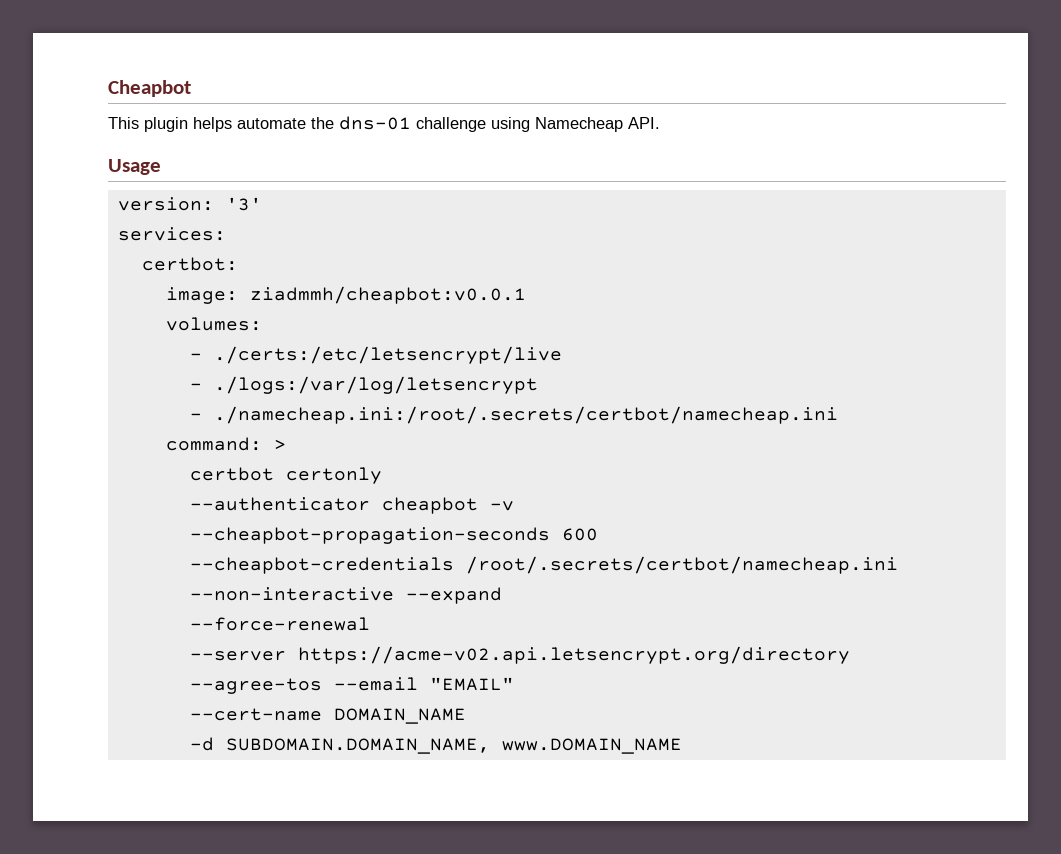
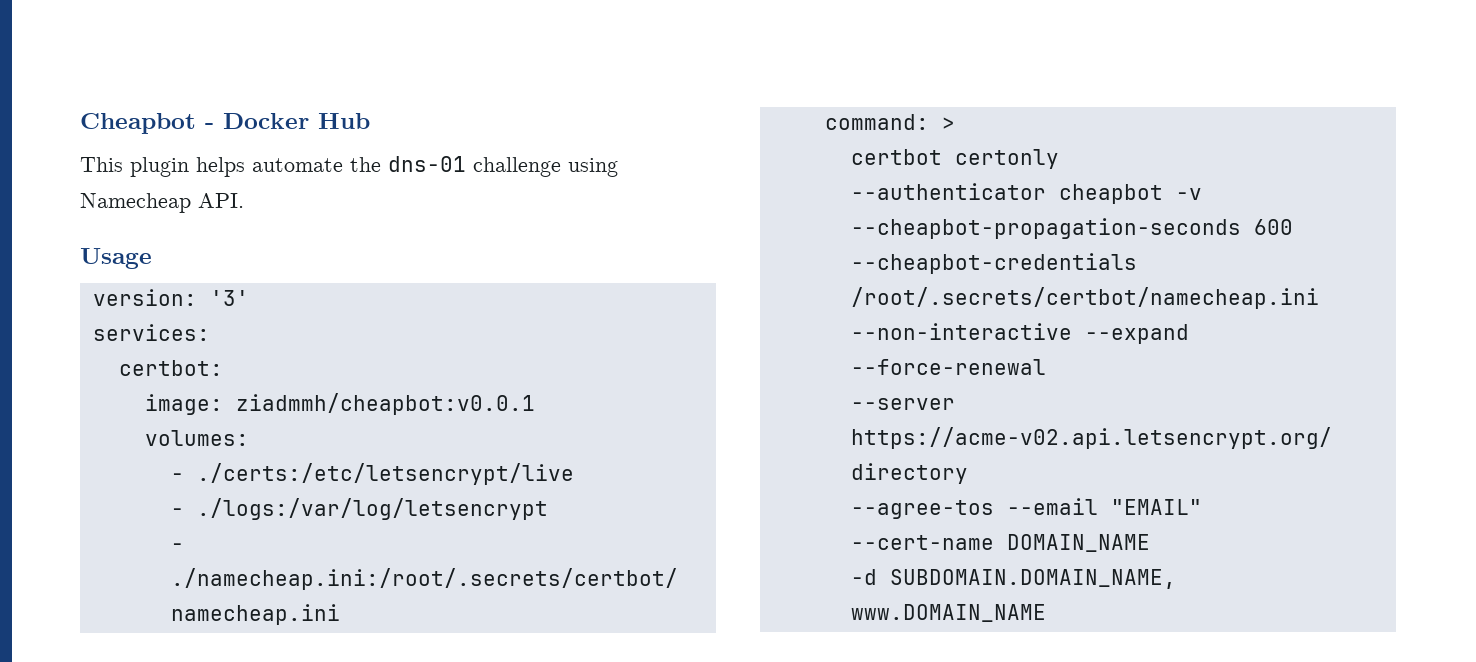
(191, 88) none -> [205,113,370,129] - Docker Hub

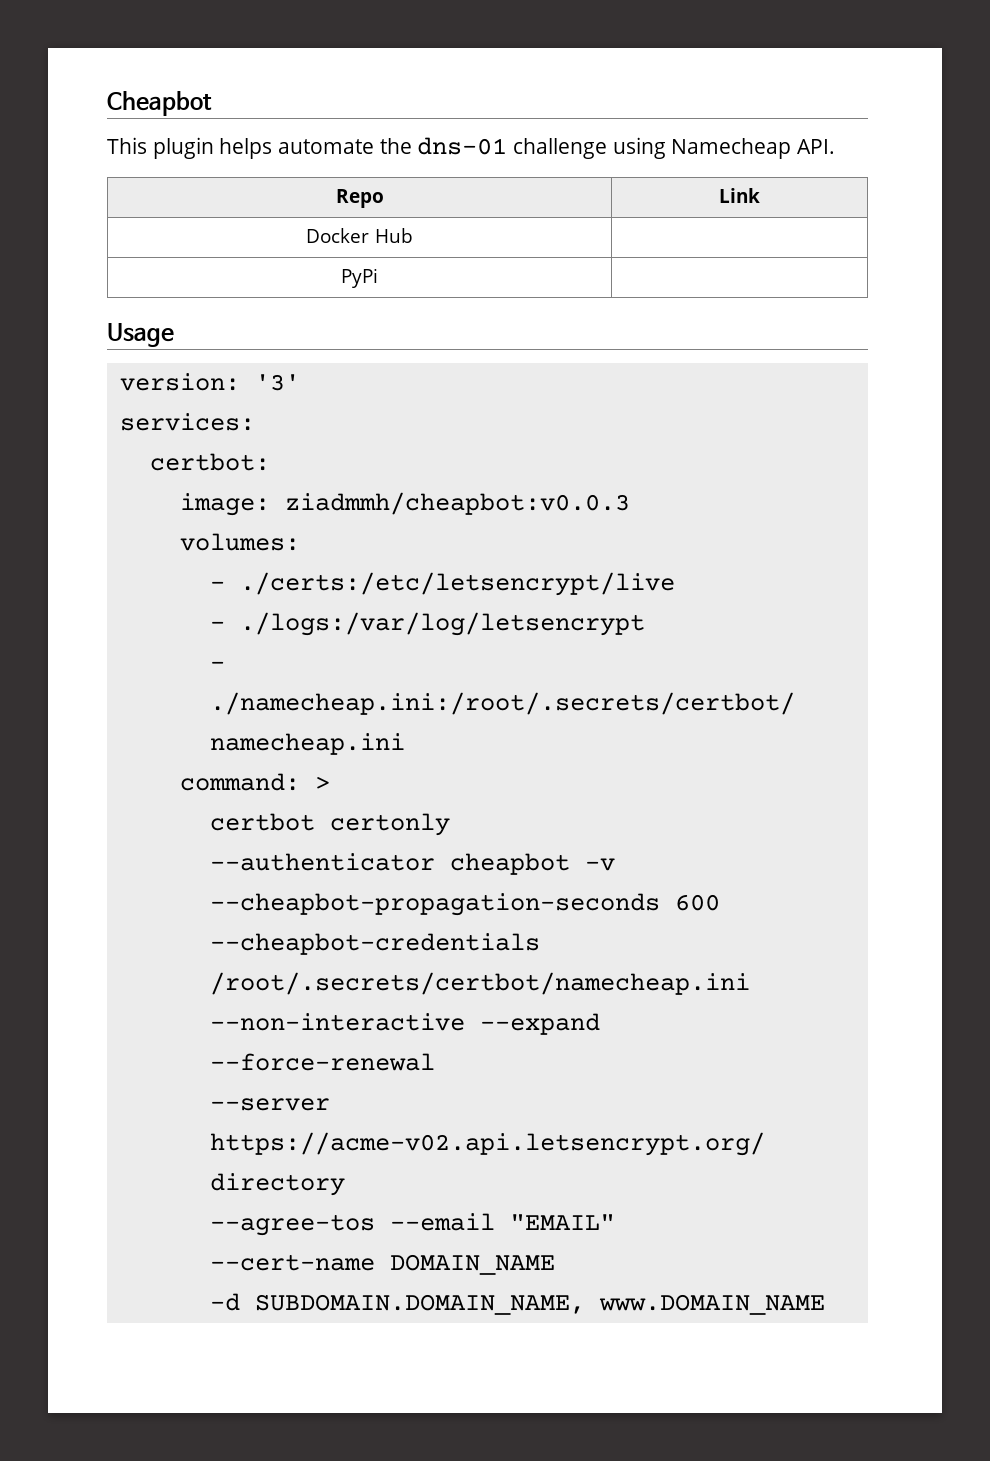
[205,113,370,129] - Docker Hub -> (212, 103) none
(244, 200) none -> [335,189,384,208] [719,188,760,203] [306,228,413,243] [341,268,378,288] // Repo | Link // Docker Hub | // PyPi |
[235,393,535,415] ziadmmh/cheapbot:v0.0.1 -> [284,492,630,515] ziadmmh/cheapbot:v0.0.3

